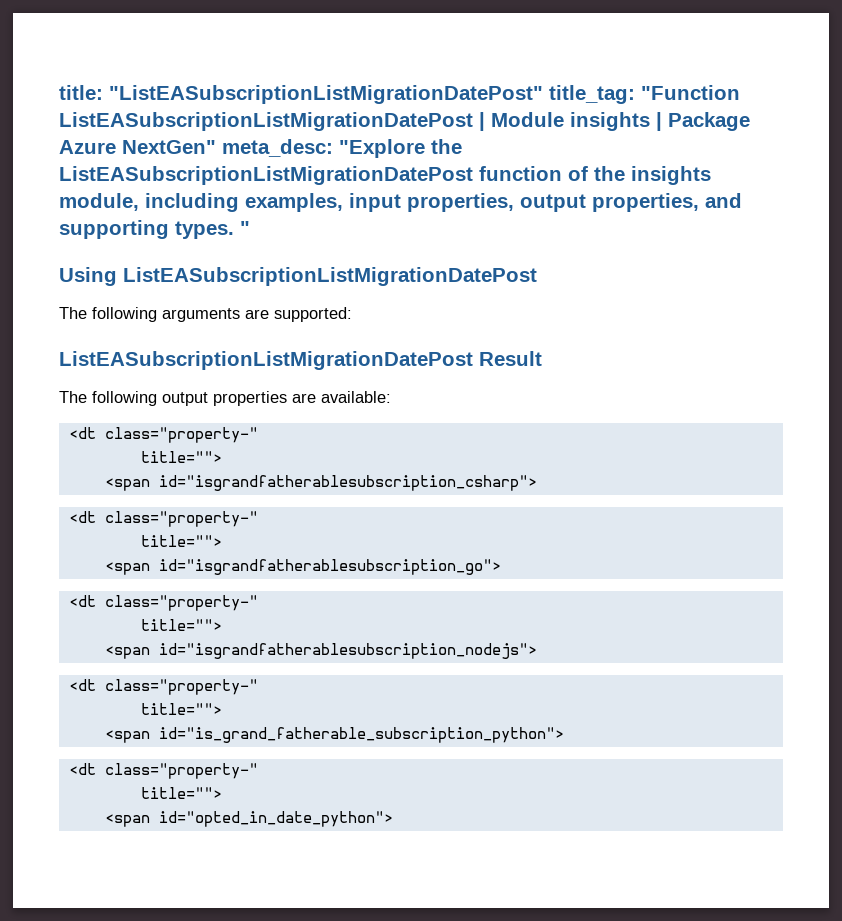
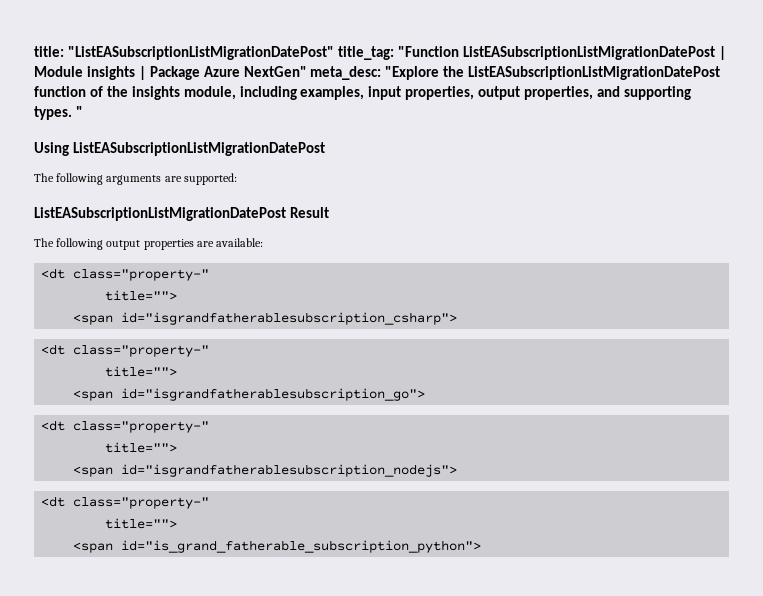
[68,763,258,779] [140,787,222,799] [104,811,393,827] // <dt class="property-" // title=""> // <span id="opted_in_date_python"> -> (482, 546) none

